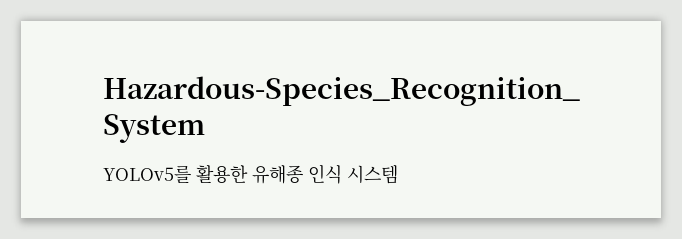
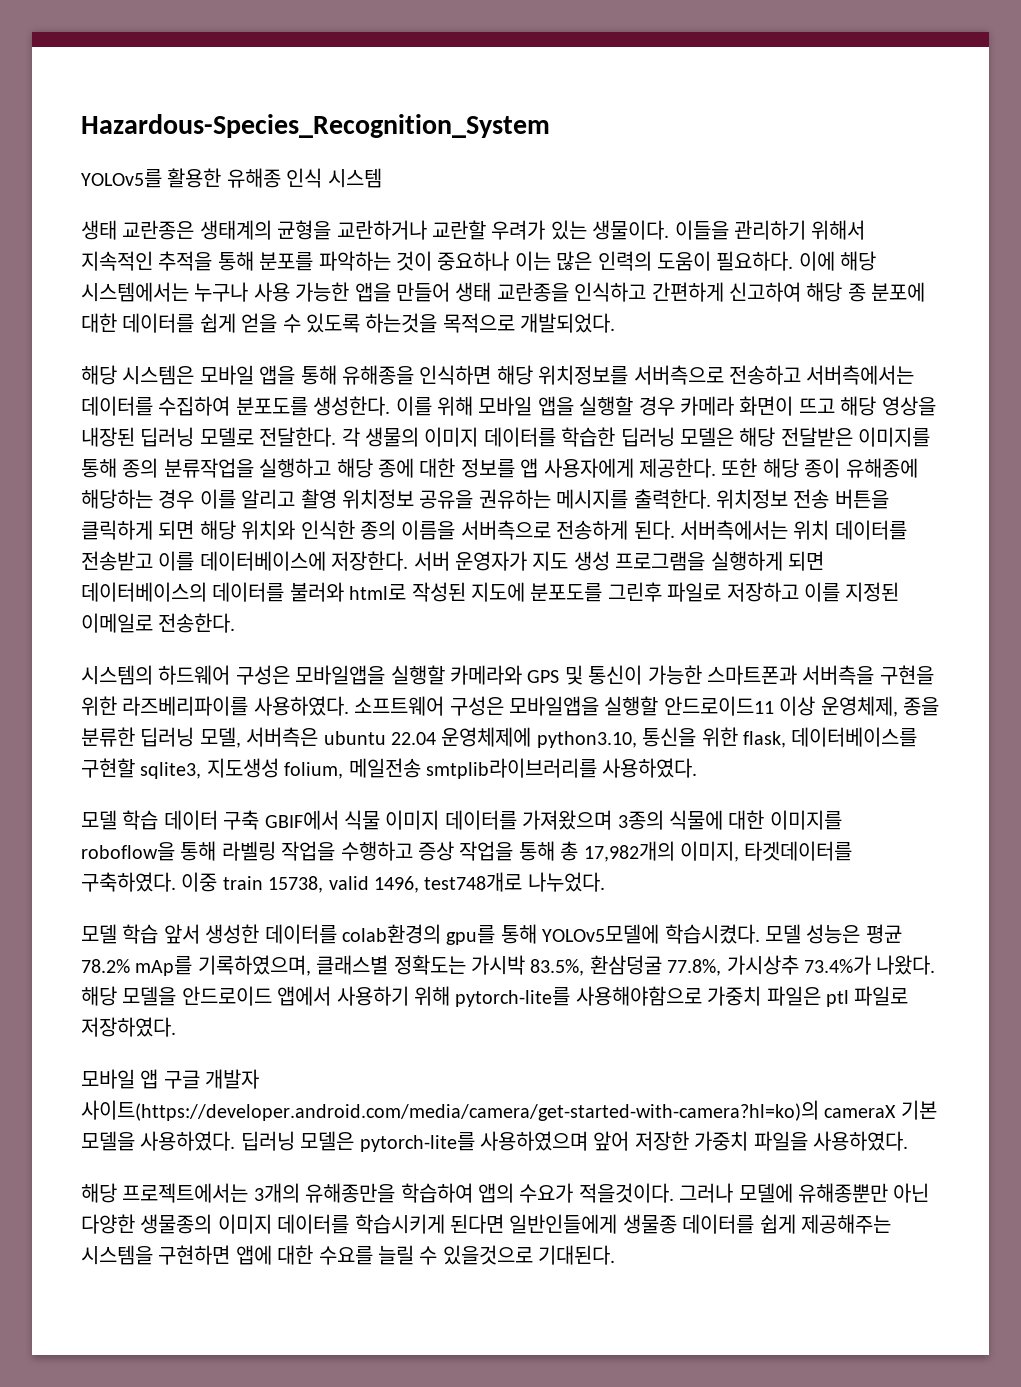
(398, 174) none -> [81,220,866,240] [81,251,877,271] [81,282,926,302] [81,313,616,333] [81,365,915,385] [81,396,936,416] [81,427,931,447] [81,458,918,478] [81,489,889,509] [81,520,907,540] [81,551,824,571] [81,582,900,602] [81,613,236,633] [81,665,934,685] [81,696,939,717] [81,727,918,748] [81,758,698,779] [81,810,842,830] [81,841,853,862] [81,872,605,893] [81,924,902,945] [81,955,936,976] [81,986,909,1007] [81,1017,176,1037] [81,1069,260,1089] [81,1100,937,1121] [81,1131,908,1152] [81,1183,930,1203] [81,1214,891,1234] [81,1245,616,1265] // 생태 교란종은 생태계의 균형을 교란하거나 교란할 우려가 있는 생물이다. 이들을 관리하기 위해서 지속적인 추적을 통해 분포를 파악하는 것이 중요하나 이는 많은 인력의 도움이 필요하다. 이에 해당 시스템에서는 누구나 사용 가능한 앱을 만들어 생태 교란종을 인식하고 간편하게 신고하여 해당 종 분포에 대한 데이터를 쉽게 얻을 수 있도록 하는것을 목적으로 개발되었다. // 해당 시스템은 모바일 앱을 통해 유해종을 인식하면 해당 위치정보를 서버측으로 전송하고 서버측에서는 데이터를 수집하여 분포도를 생성한다. 이를 위해 모바일 앱을 실행할 경우 카메라 화면이 뜨고 해당 영상을 내장된 딥러닝 모델로 전달한다. 각 생물의 이미지 데이터를 학습한 딥러닝 모델은 해당 전달받은 이미지를 통해 종의 분류작업을 실행하고 해당 종에 대한 정보를 앱 사용자에게 제공한다. 또한 해당 종이 유해종에 해당하는 경우 이를 알리고 촬영 위치정보 공유을 권유하는 메시지를 출력한다. 위치정보 전송 버튼을 클릭하게 되면 해당 위치와 인식한 종의 이름을 서버측으로 전송하게 된다. 서버측에서는 위치 데이터를 전송받고 이를 데이터베이스에 저장한다. 서버 운영자가 지도 생성 프로그램을 실행하게 되면 데이터베이스의 데이터를 불러와 html로 작성된 지도에 분포도를 그린후 파일로 저장하고 이를 지정된 이메일로 전송한다. // 시스템의 하드웨어 구성은 모바일앱을 실행할 카메라와 GPS 및 통신이 가능한 스마트폰과 서버측을 구현을 위한 라즈베리파이를 사용하였다. 소프트웨어 구성은 모바일앱을 실행할 안드로이드11 이상 운영체제, 종을 분류한 딥러닝 모델, 서버측은 ubuntu 22.04 운영체제에 python3.10, 통신을 위한 flask, 데이터베이스를 구현할 sqlite3, 지도생성 folium, 메일전송 smtplib라이브러리를 사용하였다. // 모델 학습 데이터 구축 GBIF에서 식물 이미지 데이터를 가져왔으며 3종의 식물에 대한 이미지를 roboflow을 통해 라벨링 작업을 수행하고 증상 작업을 통해 총 17,982개의 이미지, 타겟데이터를 구축하였다. 이중 train 15738, valid 1496, test748개로 나누었다. // 모델 학습 앞서 생성한 데이터를 colab환경의 gpu를 통해 YOLOv5모델에 학습시켰다. 모델 성능은 평균 78.2% mAp를 기록하였으며, 클래스별 정확도는 가시박 83.5%, 환삼덩굴 77.8%, 가시상추 73.4%가 나왔다. 해당 모델을 안드로이드 앱에서 사용하기 위해 pytorch-lite를 사용해야함으로 가중치 파일은 ptl 파일로 저장하였다. // 모바일 앱 구글 개발자 사이트(https://developer.android.com/media/camera/get-started-with-camera?hl=ko)의 cameraX 기본 모델을 사용하였다. 딥러닝 모델은 pytorch-lite를 사용하였으며 앞어 저장한 가중치 파일을 사용하였다. // 해당 프로젝트에서는 3개의 유해종만을 학습하여 앱의 수요가 적을것이다. 그러나 모델에 유해종뿐만 아닌 다양한 생물종의 이미지 데이터를 학습시키게 된다면 일반인들에게 생물종 데이터를 쉽게 제공해주는 시스템을 구현하면 앱에 대한 수요를 늘릴 수 있을것으로 기대된다.

